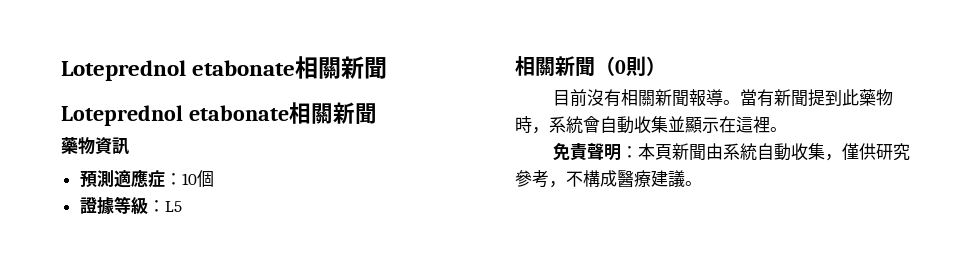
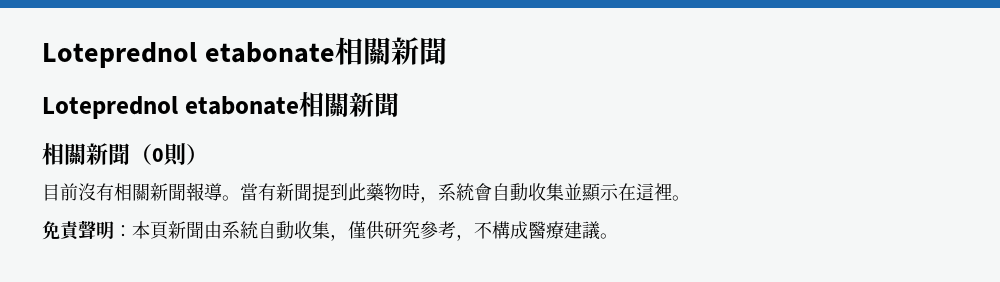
[61,137,129,155] [79,170,214,188] [79,196,182,214] // 藥物資訊 // 預測適應症：10個 // 證據等級：L5 -> (399, 104) none

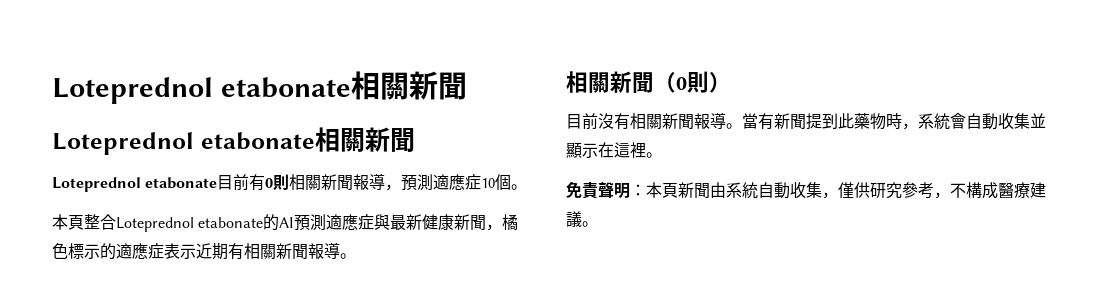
(399, 104) none -> [52,173,528,192] [52,214,519,232] [52,242,356,260] // Loteprednol etabonate目前有0則相關新聞報導，預測適應症10個。 // 本頁整合Loteprednol etabonate的AI預測適應症與最新健康新聞，橘色標示的適應症表示近期有相關新聞報導。

